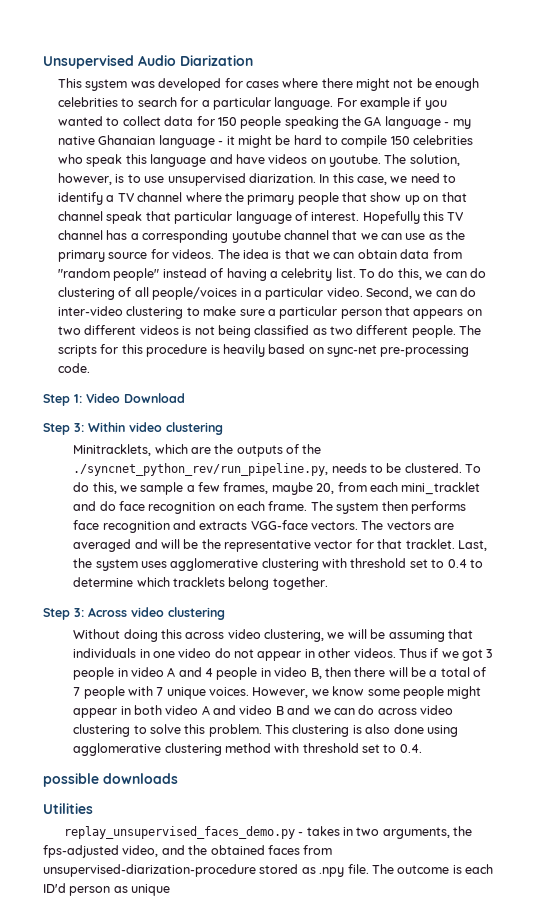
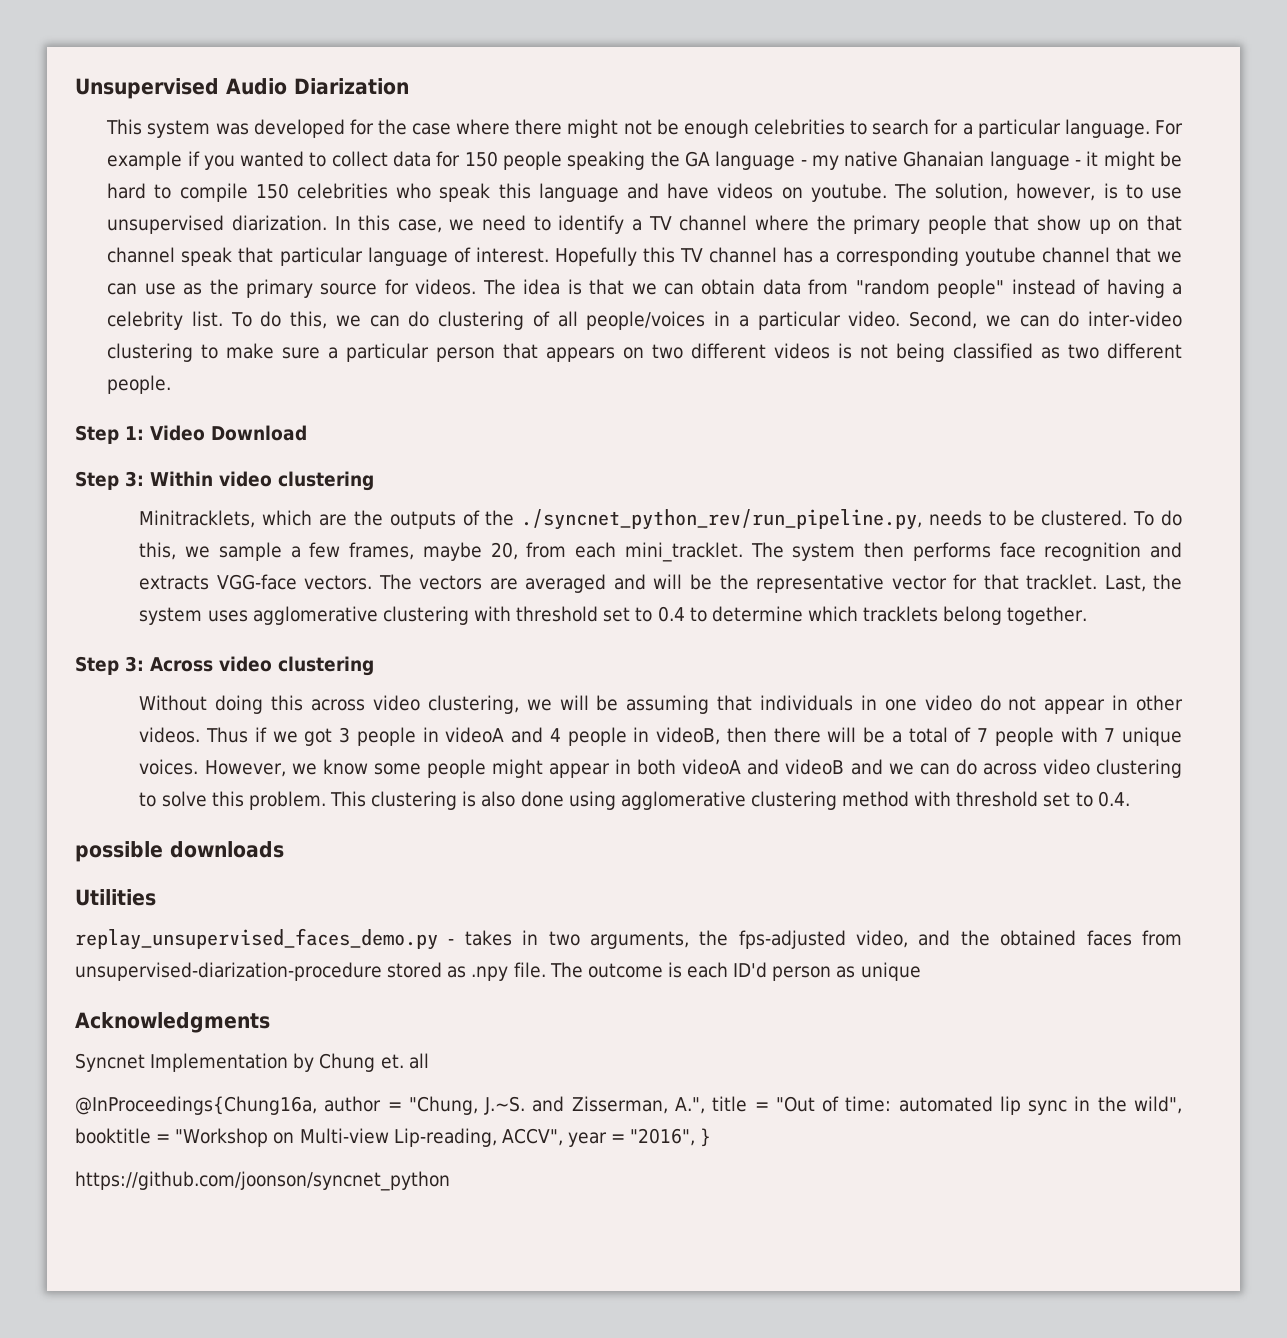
[245,81,279,88] cases -> [377,119,452,135] the case
[459,325,482,335] [58,344,470,357] [58,363,91,373] The scripts for this procedure is heavily based on sync-net pre-processing code. -> (172, 384) none
[401,482,481,495] [73,501,308,514] mini_tracklet and do face recognition on each frame. -> [624,542,743,562] mini_tracklet.
[130,667,176,677] video A -> [445,727,505,743] videoA
[274,667,322,679] video B, -> [656,727,721,745] videoB,
[165,705,284,715] video A and video B -> [682,759,845,775] videoA and videoB
(171, 890) none -> [75,1012,270,1033] [75,1053,429,1072] [75,1096,1183,1115] [75,1128,712,1147] [75,1171,450,1191] // Acknowledgments // Syncnet Implementation by Chung et. all // @InProceedings{Chung16a, author = "Chung, J.~S. and Zisserman, A.", title = "Out of time: automated lip sync in the wild", booktitle = "Workshop on Multi-view Lip-reading, ACCV", year = "2016", } // https://github.com/joonson/syncnet_python

